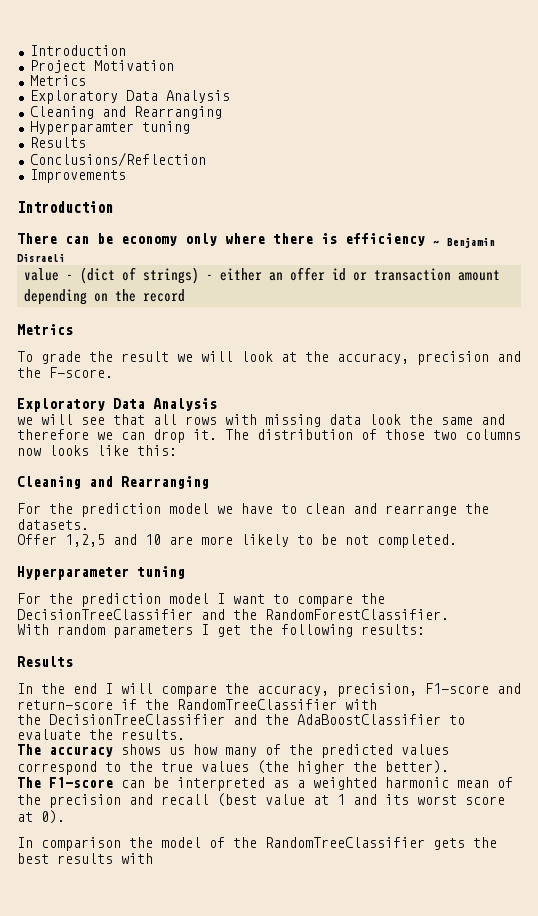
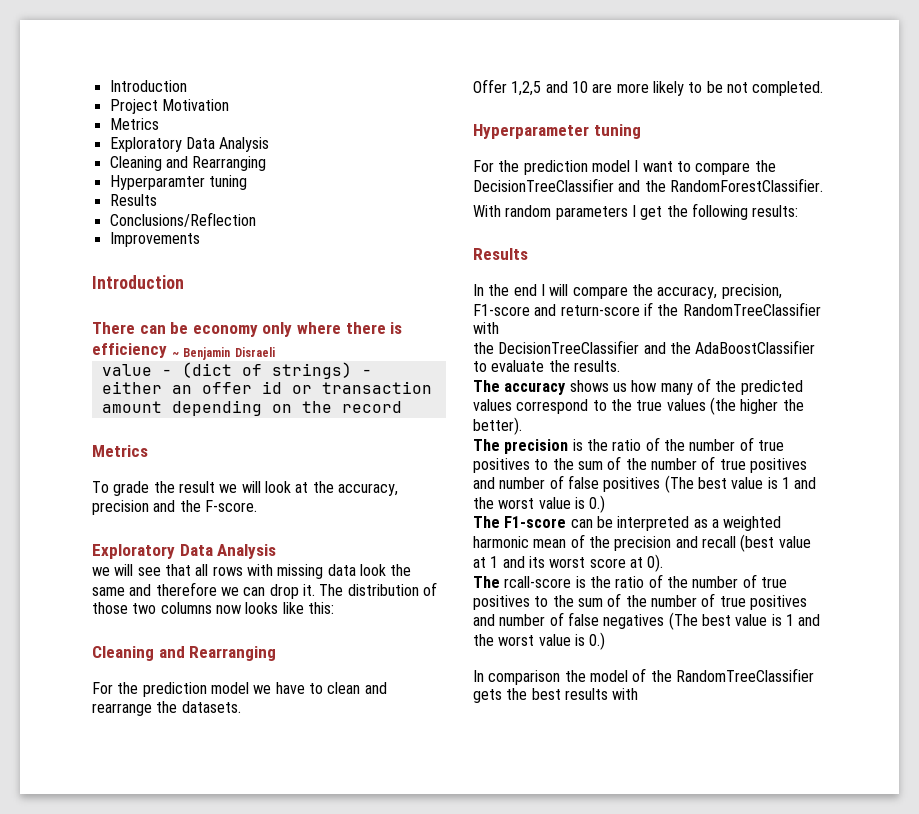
(449, 767) none -> [473,437,784,454] [473,456,807,473] [473,475,817,493] [473,495,606,513] // The precision is the ratio of the number of true positives to the sum of the number of true positives and number of false positives (The best value is 1 and the worst value is 0.)
(65, 817) none -> [473,574,787,588] [473,593,807,610] [473,612,821,630] [473,632,606,650] // The rcall-score is the ratio of the number of true positives to the sum of the number of true positives and number of false negatives (The best value is 1 and the worst value is 0.)

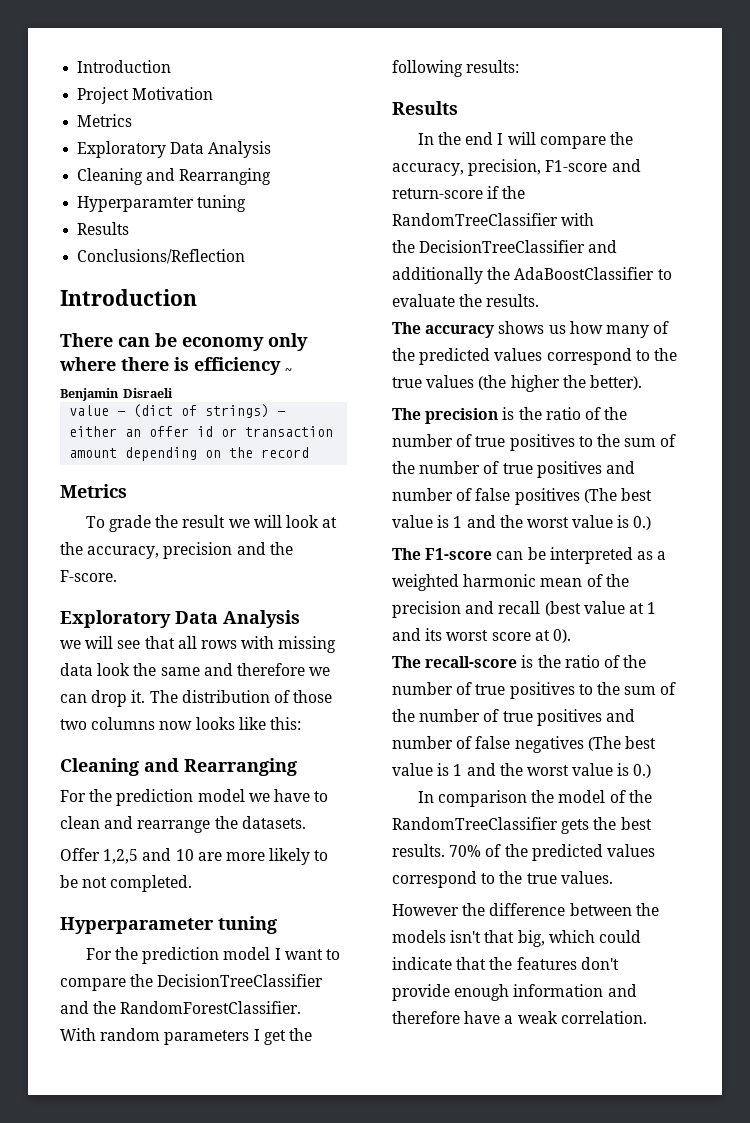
[109,232,200,247] // Improvements -> (246, 256) none
(666, 348) none -> [392,267,483,284] additionally
[504,576,572,588] rcall-score -> [425,656,518,668] recall-score
[564,688,639,700] results with -> [392,844,655,861] [392,871,613,888] [392,903,659,916] [392,930,641,947] [392,957,619,970] [392,984,637,1001] [392,1011,647,1024] results. 70% of the predicted values correspond to the true values. // However the difference between the models isn't that big, which could indicate that the features don't provide enough information and therefore have a weak correlation.

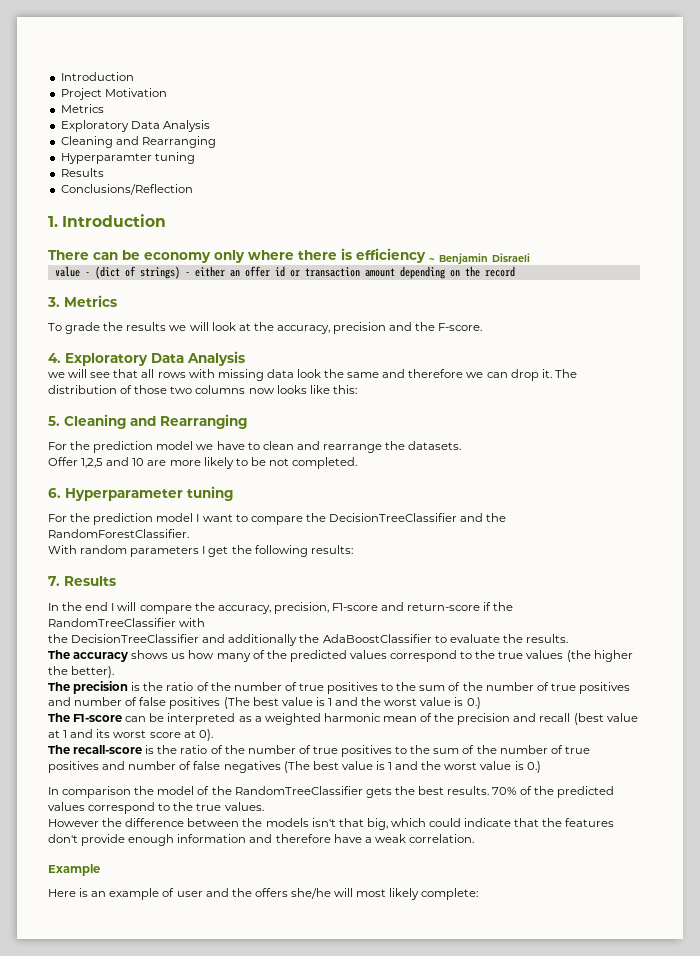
(246, 256) none -> [48,216,58,227] 1.
(310, 452) none -> [47,297,60,307] 3.
[182,515,226,528] result -> [126,322,167,331] results
(117, 576) none -> [48,353,61,363] 4.
(301, 723) none -> [48,416,60,426] 5.
(193, 883) none -> [48,488,61,498] 6.
(520, 66) none -> [48,576,60,586] 7.
(647, 1017) none -> [48,864,100,876] [48,888,479,900] // Example // Here is an example of user and the offers she/he will most likely complete:

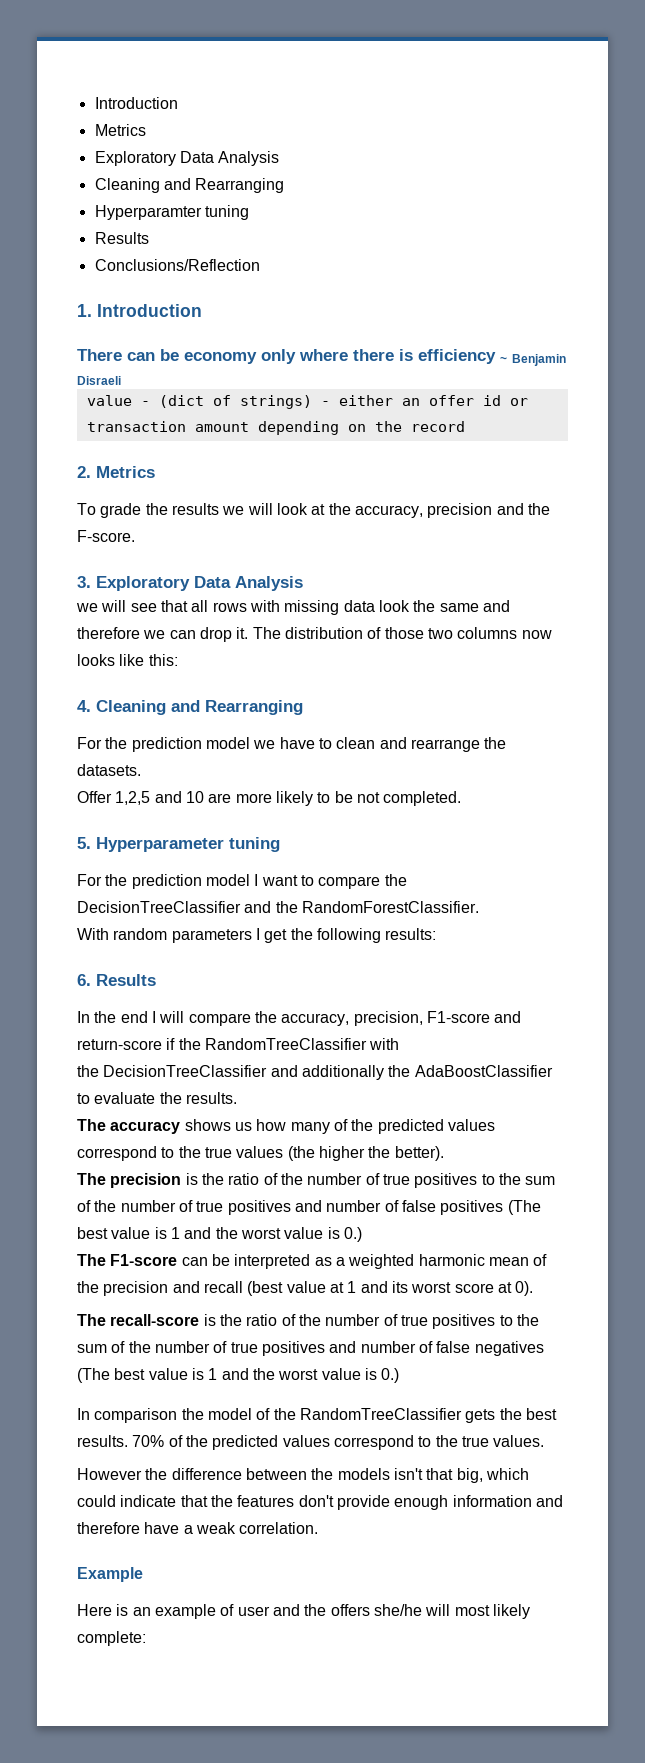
[60,72,134,81] [60,88,167,100] Introduction // Project Motivation -> [94,97,178,109] Introduction
[47,297,60,307] 3. -> [77,466,91,478] 2.
[48,353,61,363] 4. -> [77,576,91,588] 3.
[48,416,60,426] 5. -> [77,700,91,712] 4.
[48,488,61,498] 6. -> [77,837,91,849] 5.
[48,576,60,586] 7. -> [77,974,91,986] 6.

